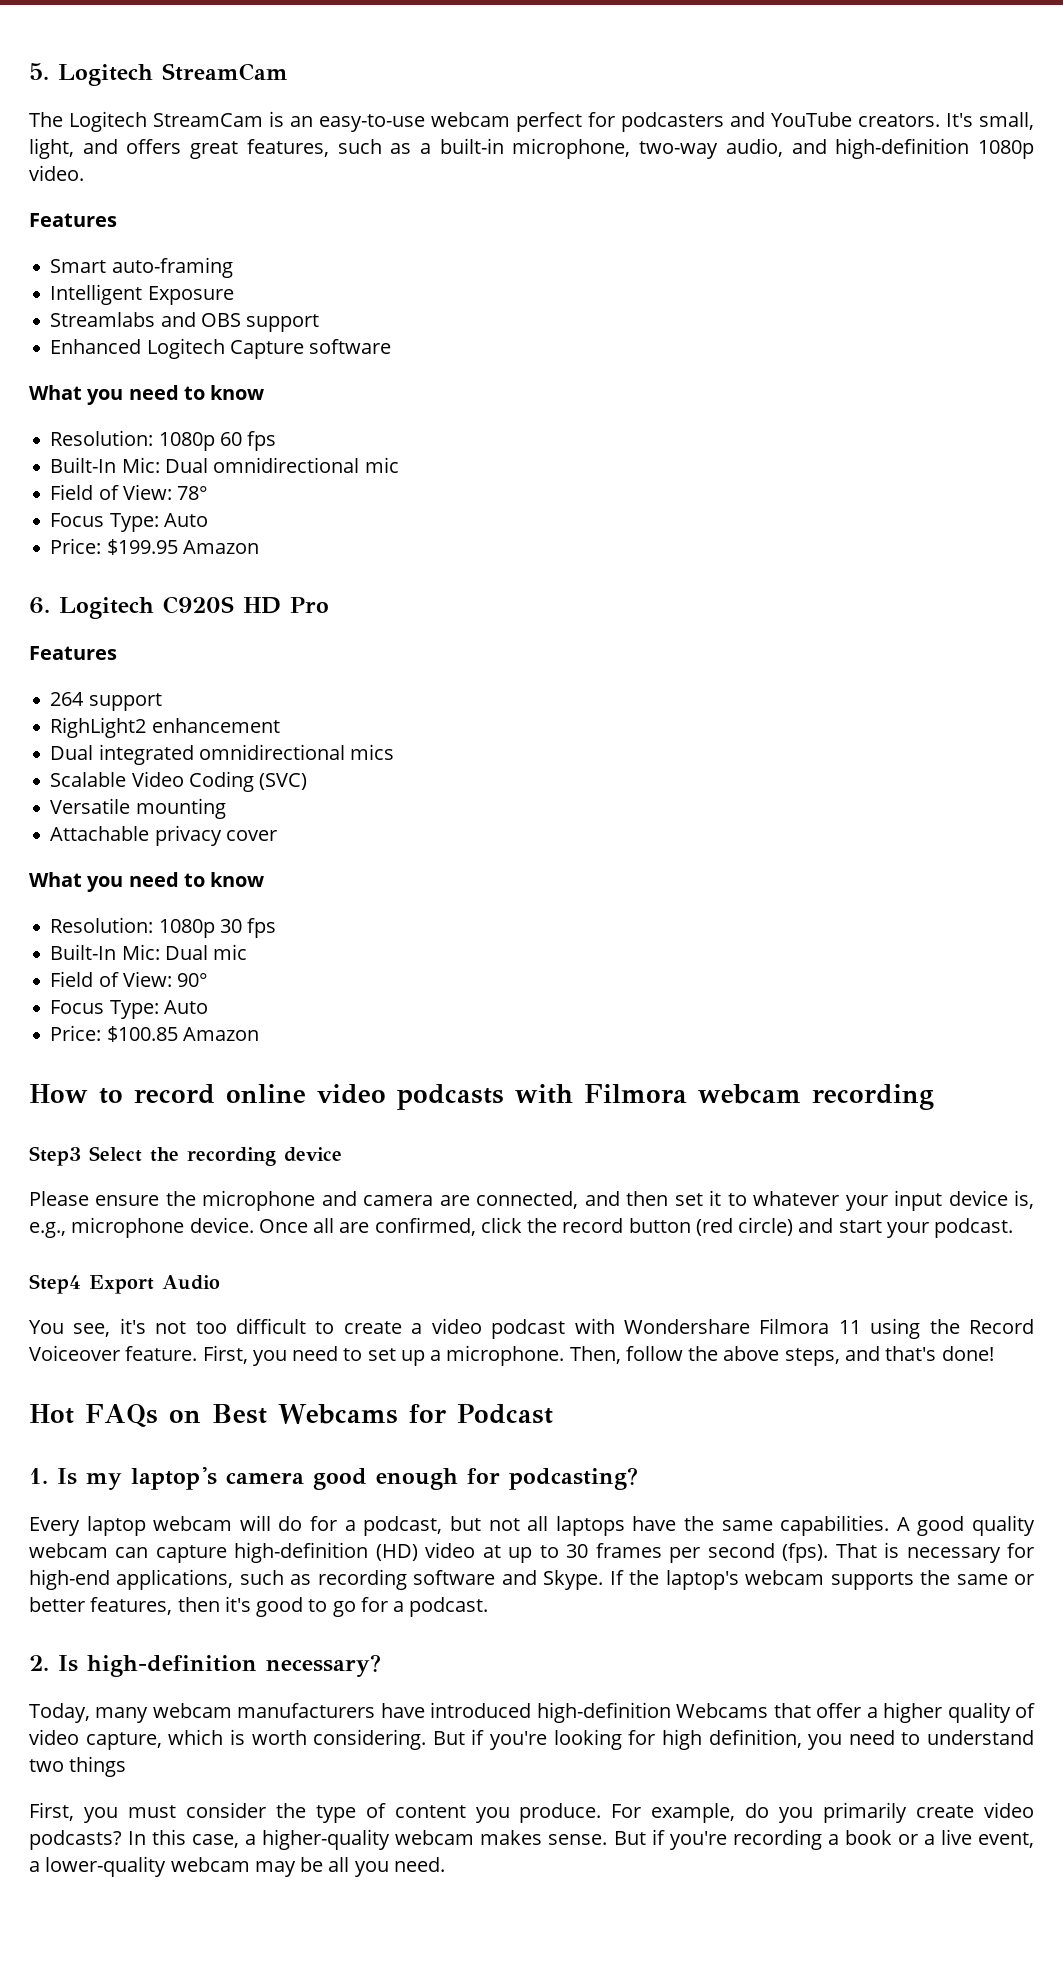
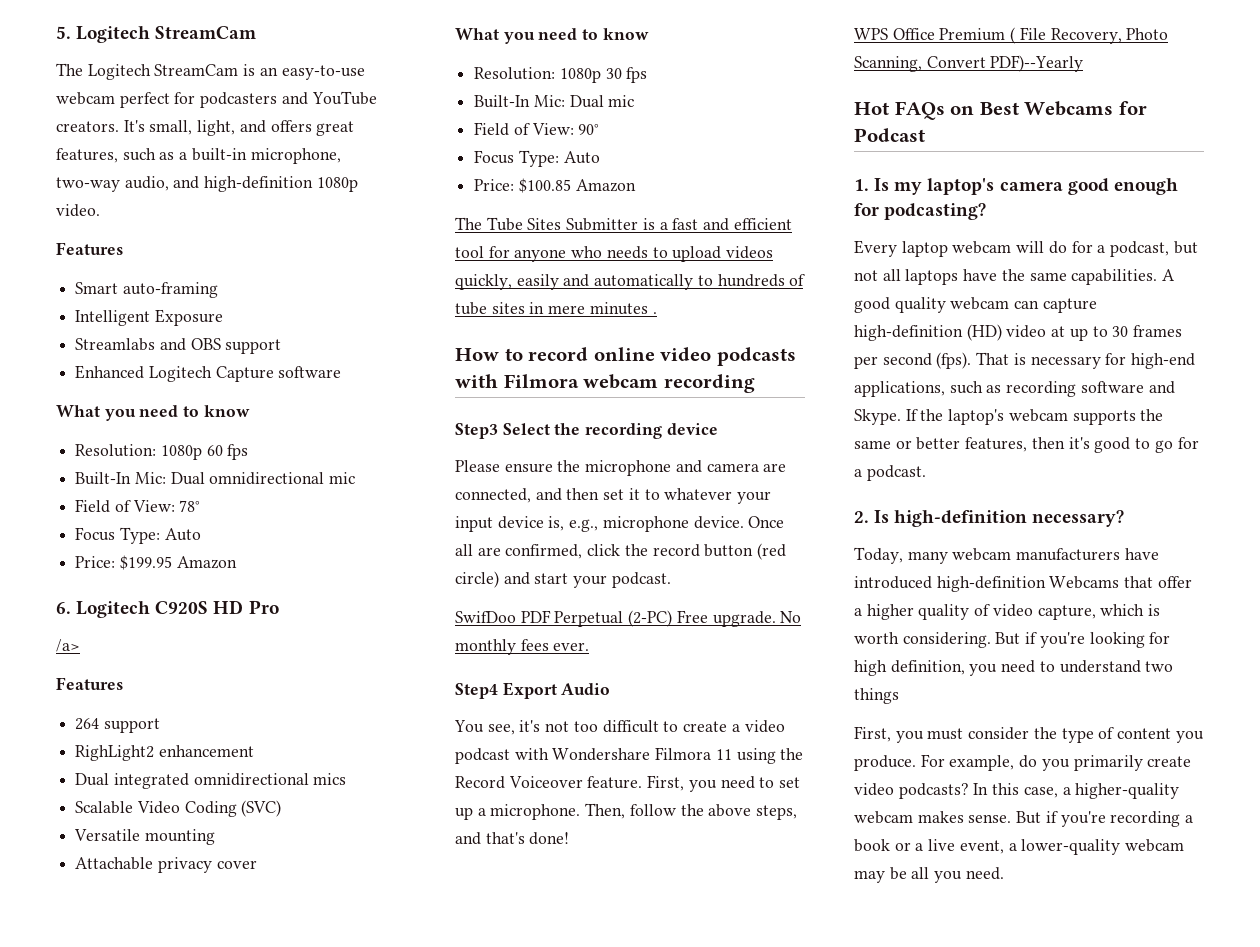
(329, 605) none -> [56,639,80,652] // /a>
(259, 1034) none -> [455,217,792,231] [455,246,774,262] [455,274,806,290] [455,302,657,315] // The Tube Sites Submitter is a fast and efficient tool for anyone who needs to upload videos quickly, easily and automatically to hundreds of tube sites in mere minutes .
(1014, 1228) none -> [455,610,802,627] [455,639,590,655] // SwifDoo PDF Perpetual (2-PC) Free upgrade. No monthly fees ever.
(994, 1353) none -> [854,27,1169,44] [854,55,1084,72] // WPS Office Premium ( File Recovery, Photo Scanning, Convert PDF)--Yearly

